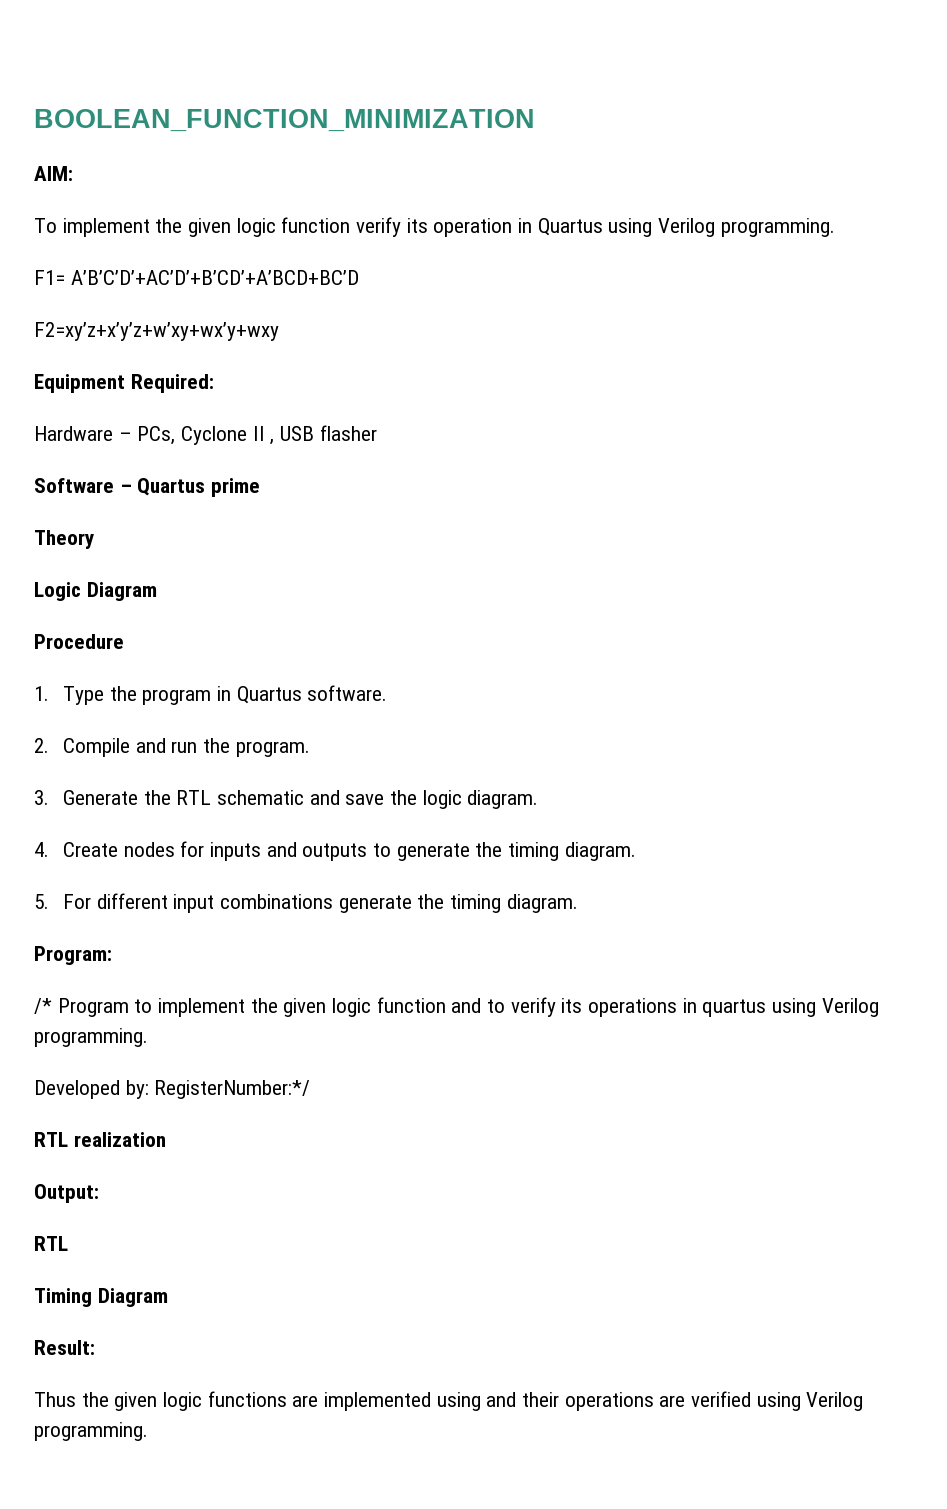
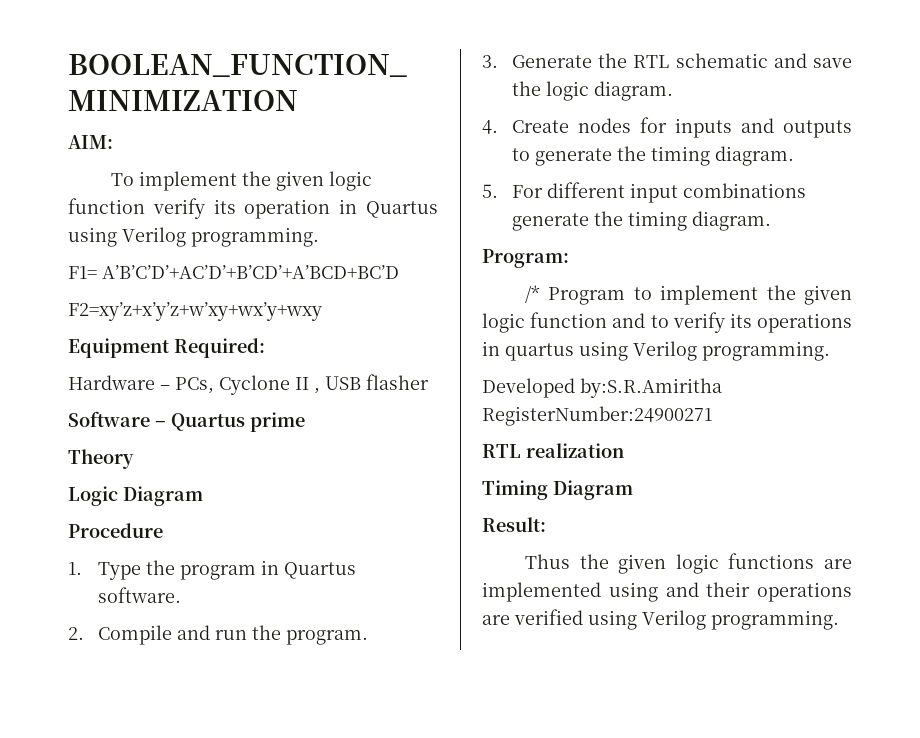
[125,1080,311,1099] by: RegisterNumber:*/ -> [580,378,722,398] [482,406,712,426] by:S.R.Amiritha RegisterNumber:24900271
[34,1184,99,1203] [34,1236,68,1251] // Output: // RTL -> (624, 450) none

